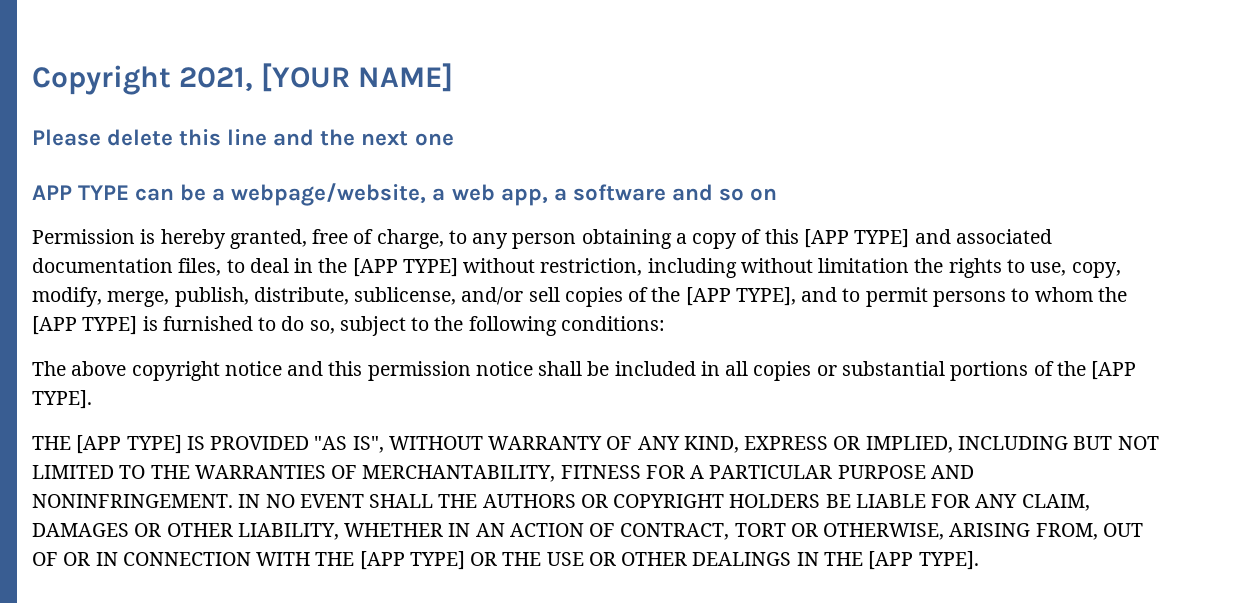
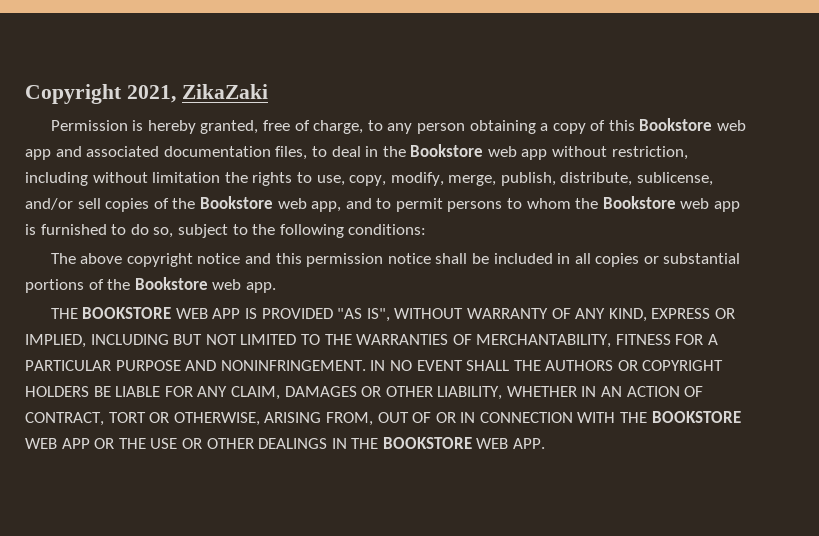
[261,63,454,92] [32,129,454,146] [32,183,777,206] [YOUR NAME] // Please delete this line and the next one // APP TYPE can be a webpage/website, a web app, a software and so on -> [181,84,268,99] ZikaZaki
[803,229,910,248] [APP TYPE] -> [639,118,747,131] [25,149,51,160] Bookstore web app
[352,258,458,277] [APP TYPE] -> [410,144,548,160] Bookstore web app
[685,287,796,306] [APP TYPE], -> [199,196,342,212] Bookstore web app,
[32,316,138,335] [APP TYPE] -> [602,196,741,212] Bookstore web app
[1091,361,1137,380] [32,390,92,409] [32,435,182,454] [APP TYPE]. // THE [APP TYPE] -> [134,277,276,293] [50,307,241,319] Bookstore web app. // THE BOOKSTORE WEB APP
[359,551,465,570] [APP TYPE] -> [651,411,741,423] [25,438,90,449] BOOKSTORE WEB APP
[868,551,979,570] [APP TYPE]. -> [382,437,546,449] BOOKSTORE WEB APP.

